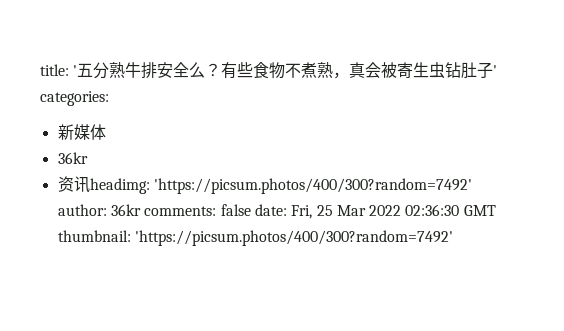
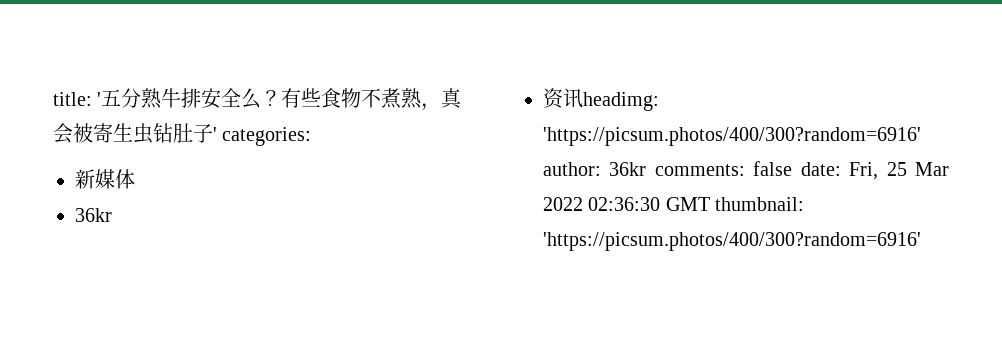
[153,178,472,194] 'https://picsum.photos/400/300?random=7492' -> [543,127,921,146] 'https://picsum.photos/400/300?random=6916'
[134,230,453,246] 'https://picsum.photos/400/300?random=7492' -> [543,232,921,251] 'https://picsum.photos/400/300?random=6916'

